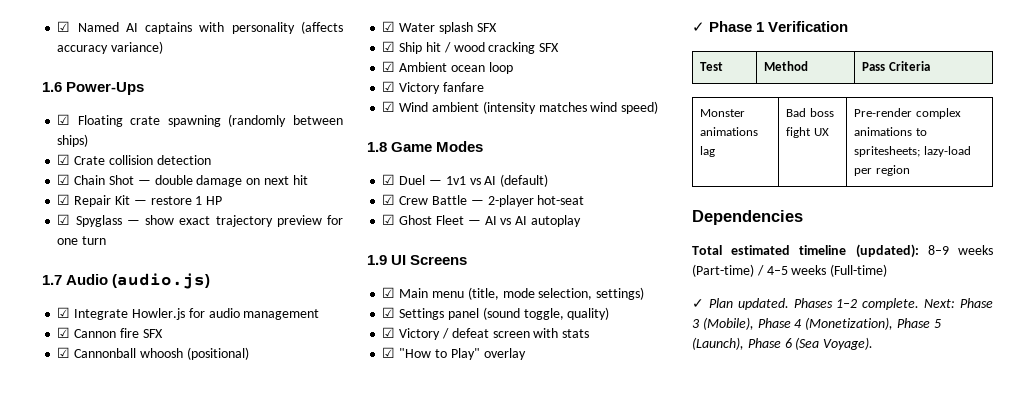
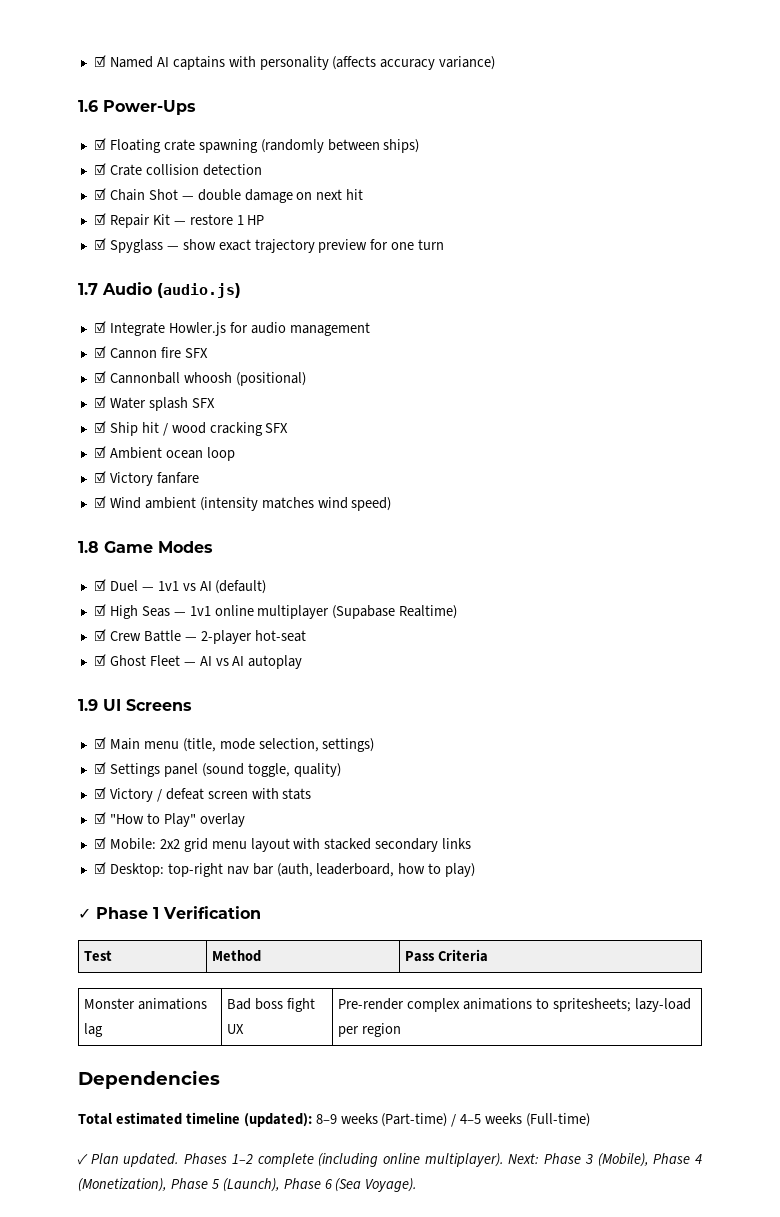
(549, 180) none -> [93,604,458,619] // ☑ High Seas — 1v1 online multiplayer (Supabase Realtime)
(526, 354) none -> [93,837,472,852] [93,862,476,877] // ☑ Mobile: 2x2 grid menu layout with stacked secondary links // ☑ Desktop: top-right nav bar (auth, leaderboard, how to play)
[862,298,920,310] complete. -> [257,1153,504,1167] complete (including online multiplayer).

